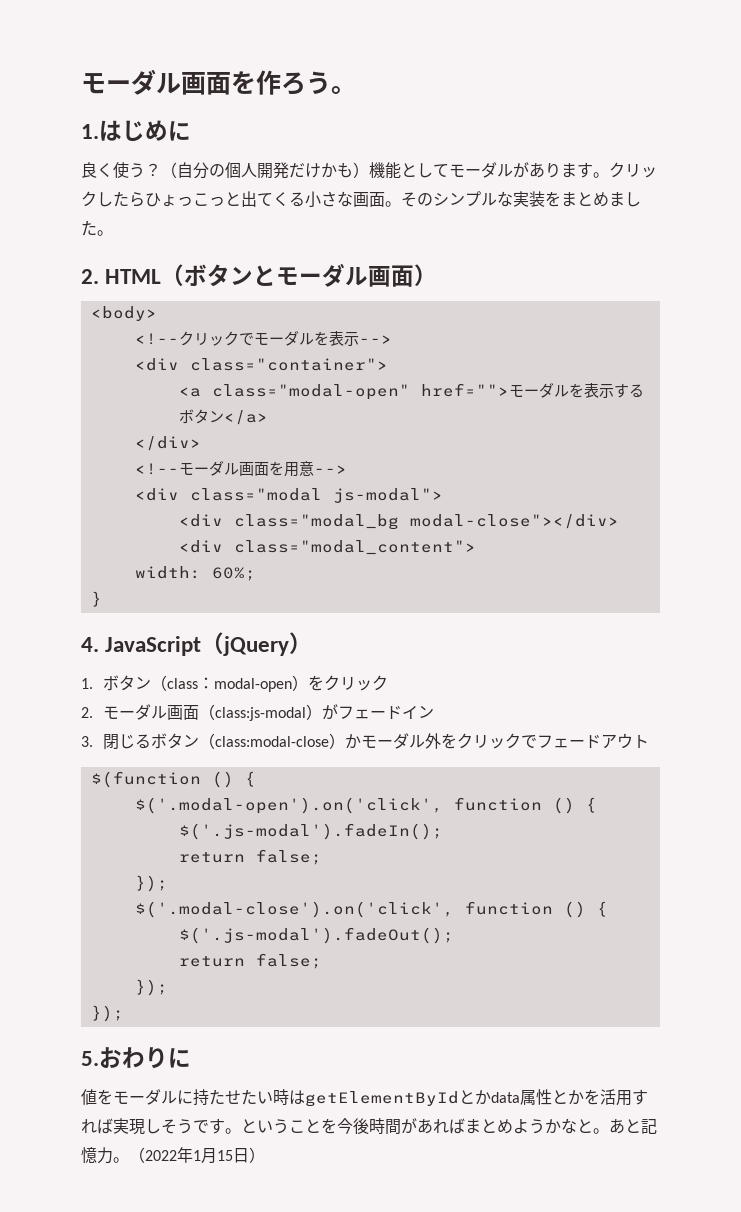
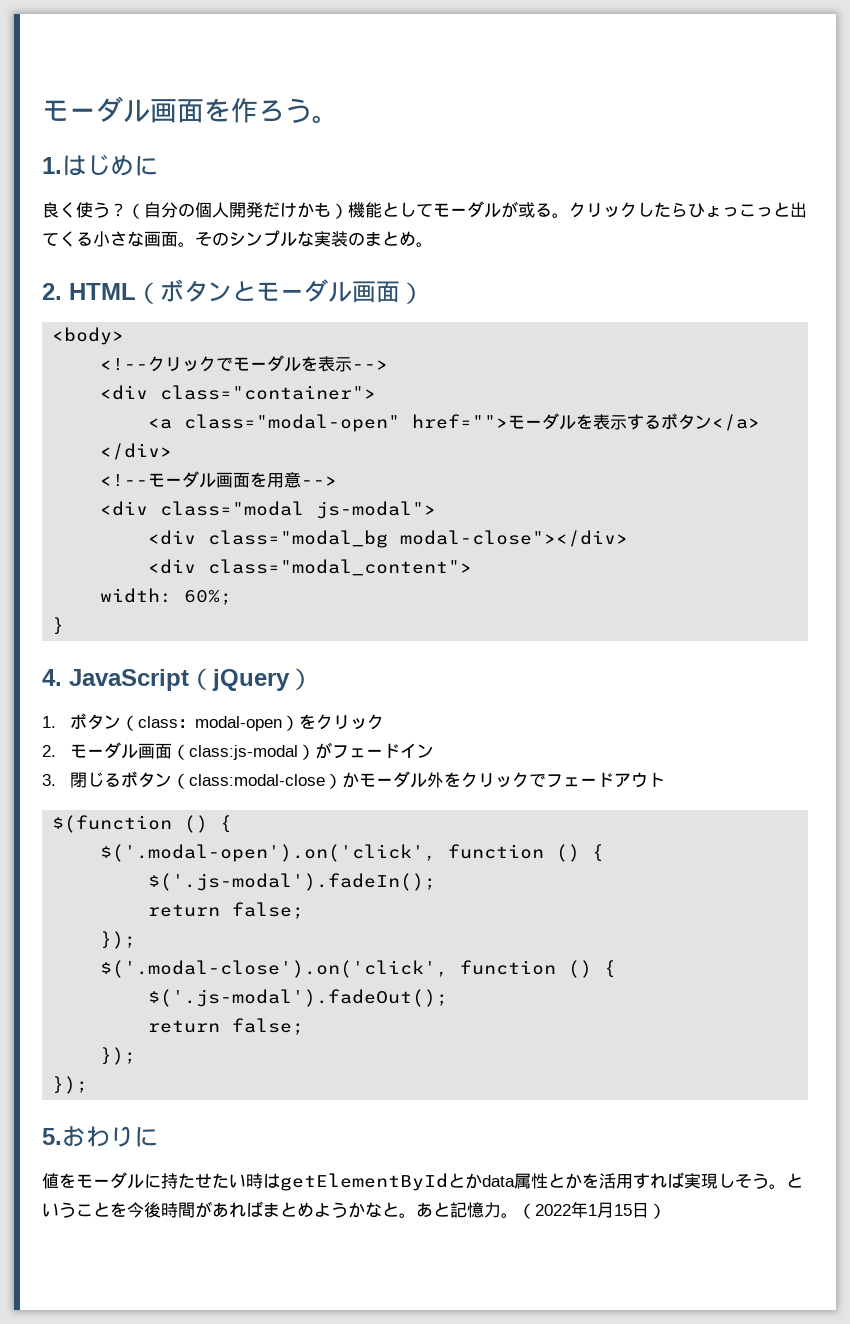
[529,162,593,178] あります -> [518,202,552,218] 或る
[545,191,641,207] [81,220,97,236] をまとめました -> [348,231,416,246] のまとめ
[193,1118,225,1134] です -> (769, 1181) none

